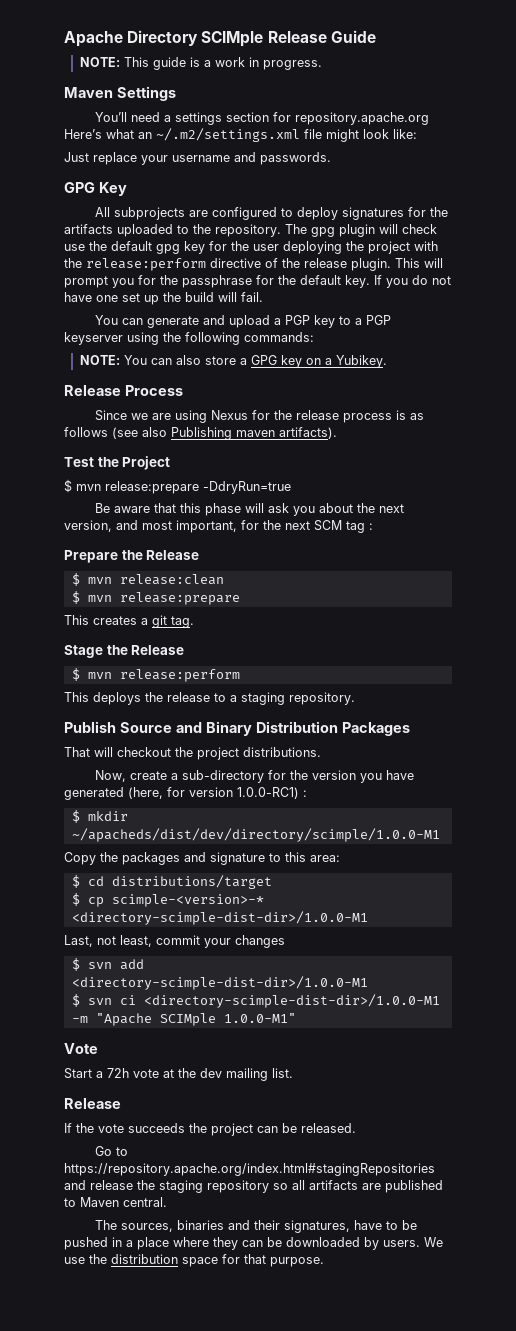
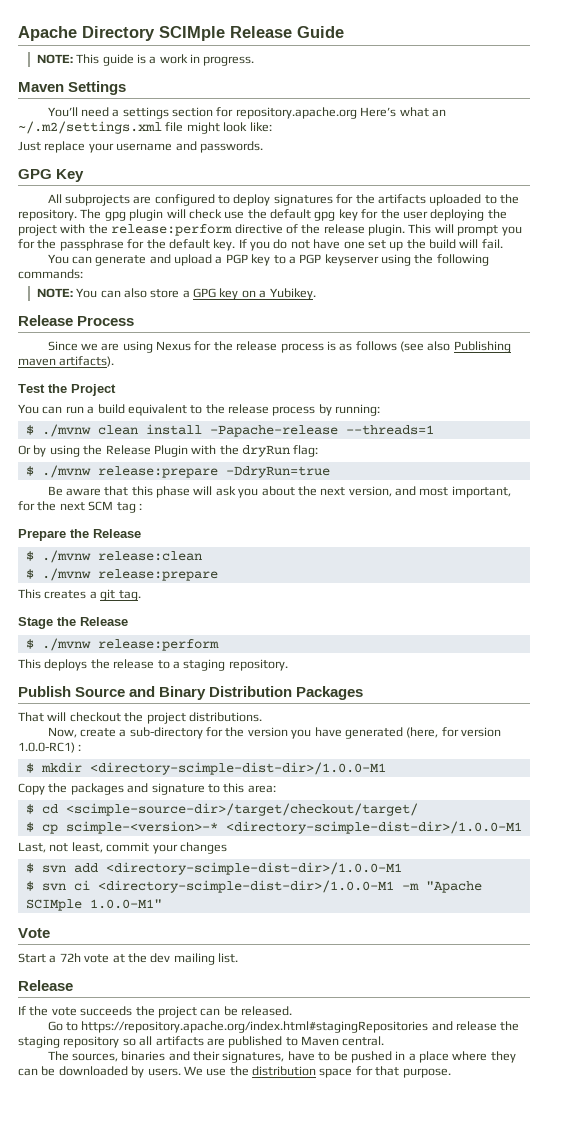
[64,479,101,493] $ mvn -> [18,404,381,416] [25,424,434,437] [18,445,319,457] [25,465,91,478] You can run a build equivalent to the release process by running: // $ ./mvnw clean install -Papache-release --threads=1 // Or by using the Release Plugin with the dryRun flag: // $ ./mvnw
[87,577,112,584] mvn -> [41,550,91,563] ./mvnw
[87,595,112,602] mvn -> [41,568,91,581] ./mvnw
[87,672,112,679] mvn -> [41,638,91,651] ./mvnw
[71,828,440,842] ~/apacheds/dist/dev/directory/scimple/1.0.0-M1 -> [89,762,386,775] <directory-scimple-dist-dir>/1.0.0-M1
[111,875,272,889] distributions/target -> [65,803,418,816] <scimple-source-dir>/target/checkout/target/

